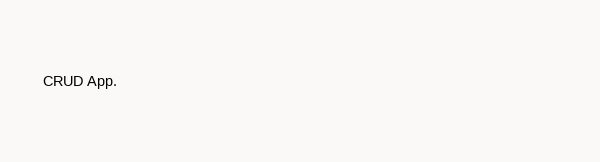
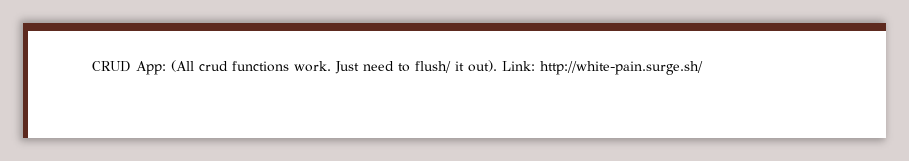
[87,76,117,89] App. -> [136,60,703,75] App: (All crud functions work. Just need to flush/ it out). Link: http://white-pain.surge.sh/

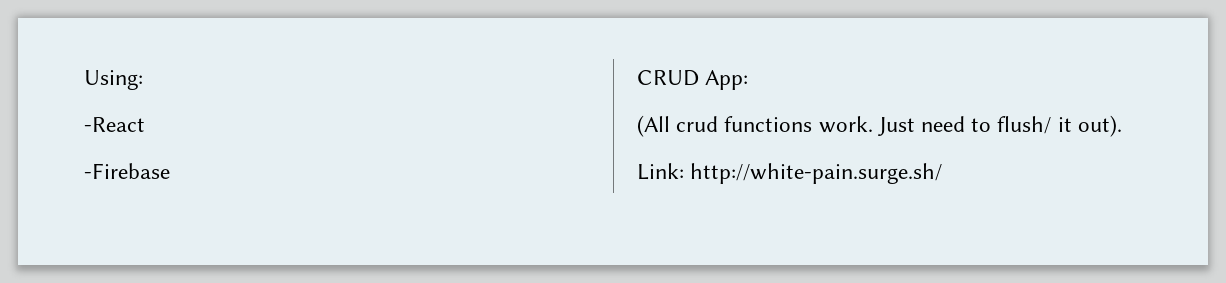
(92, 66) none -> [84,70,143,90] [84,117,145,132] [84,163,170,179] Using: // -React // -Firebase //
(166, 68) none -> (749, 80) //
(497, 66) none -> (1122, 126) //

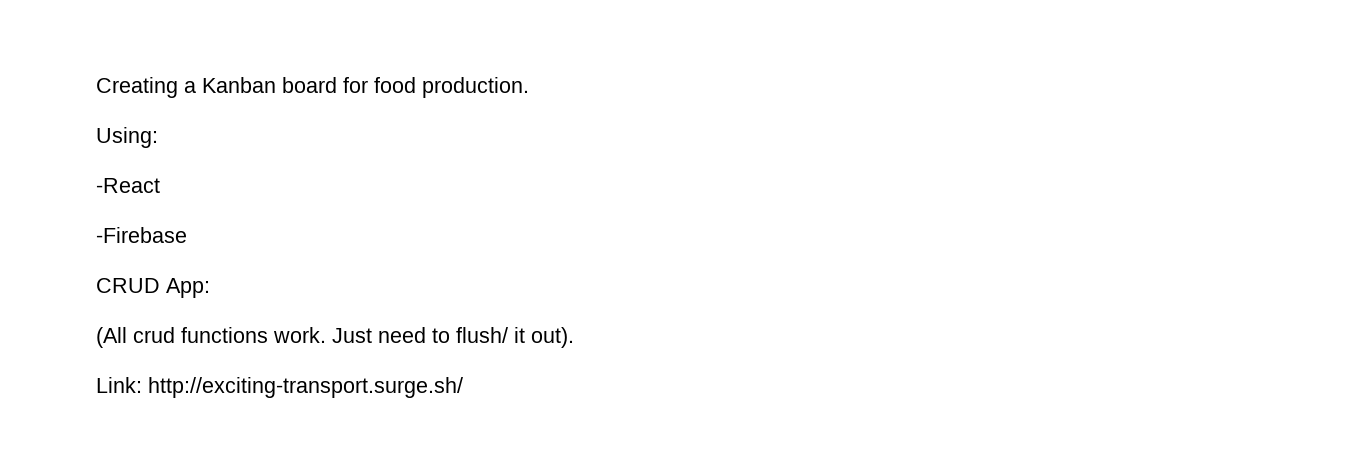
(84, 80) none -> [96,77,529,98] Creating a Kanban board for food production. //
[690,163,943,184] http://white-pain.surge.sh/ -> [148,377,463,398] http://exciting-transport.surge.sh/

